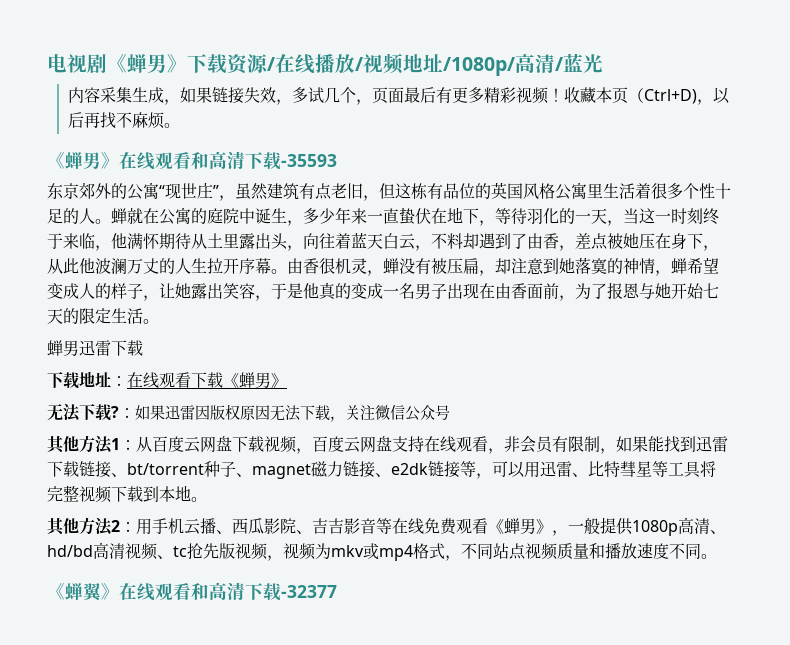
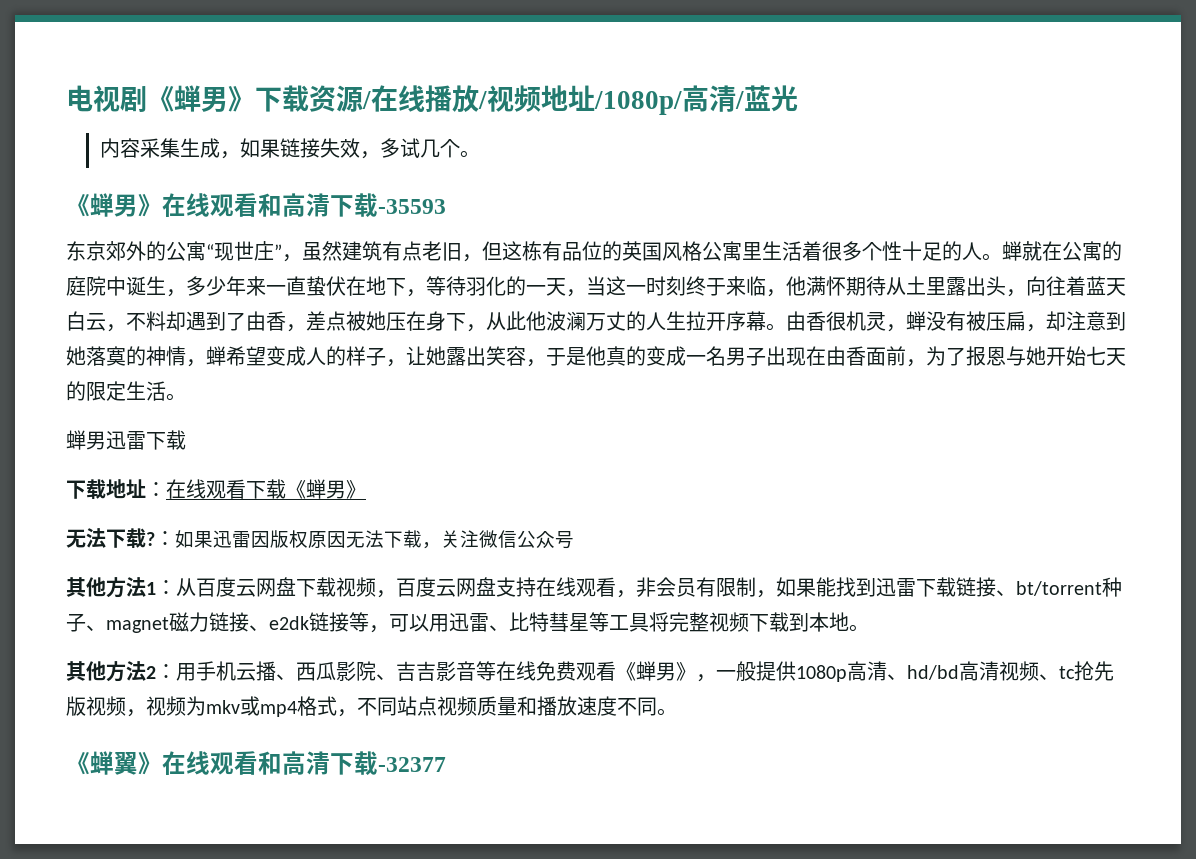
[355,87,730,105] [67,112,164,129] ，页面最后有更多精彩视频！收藏本页（Ctrl+D)，以后再找不麻烦 -> (461, 148) none

